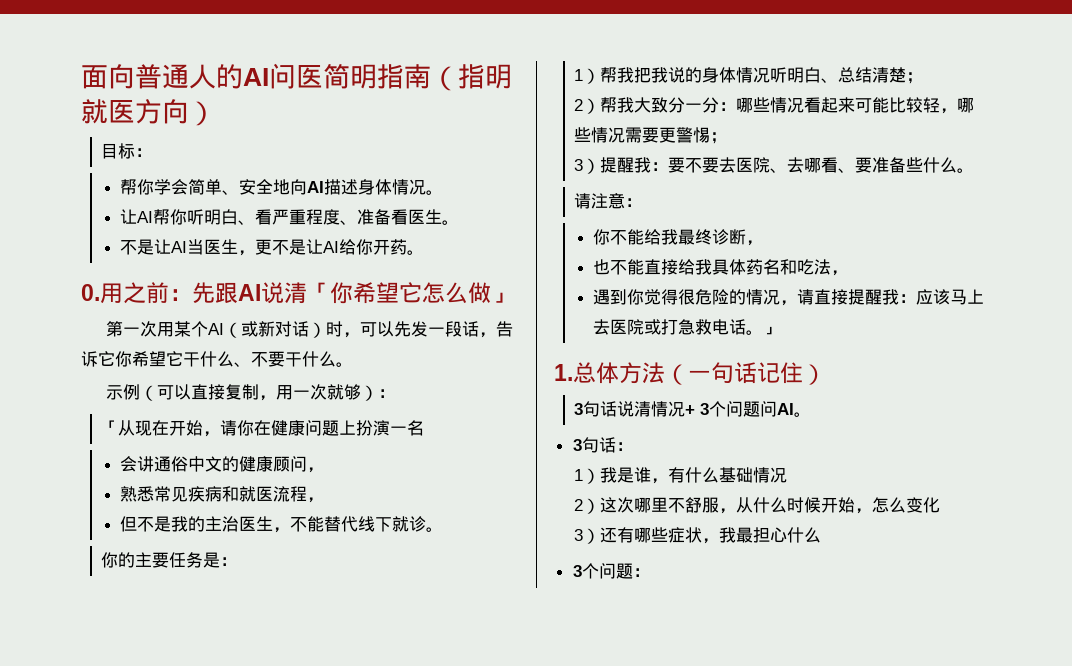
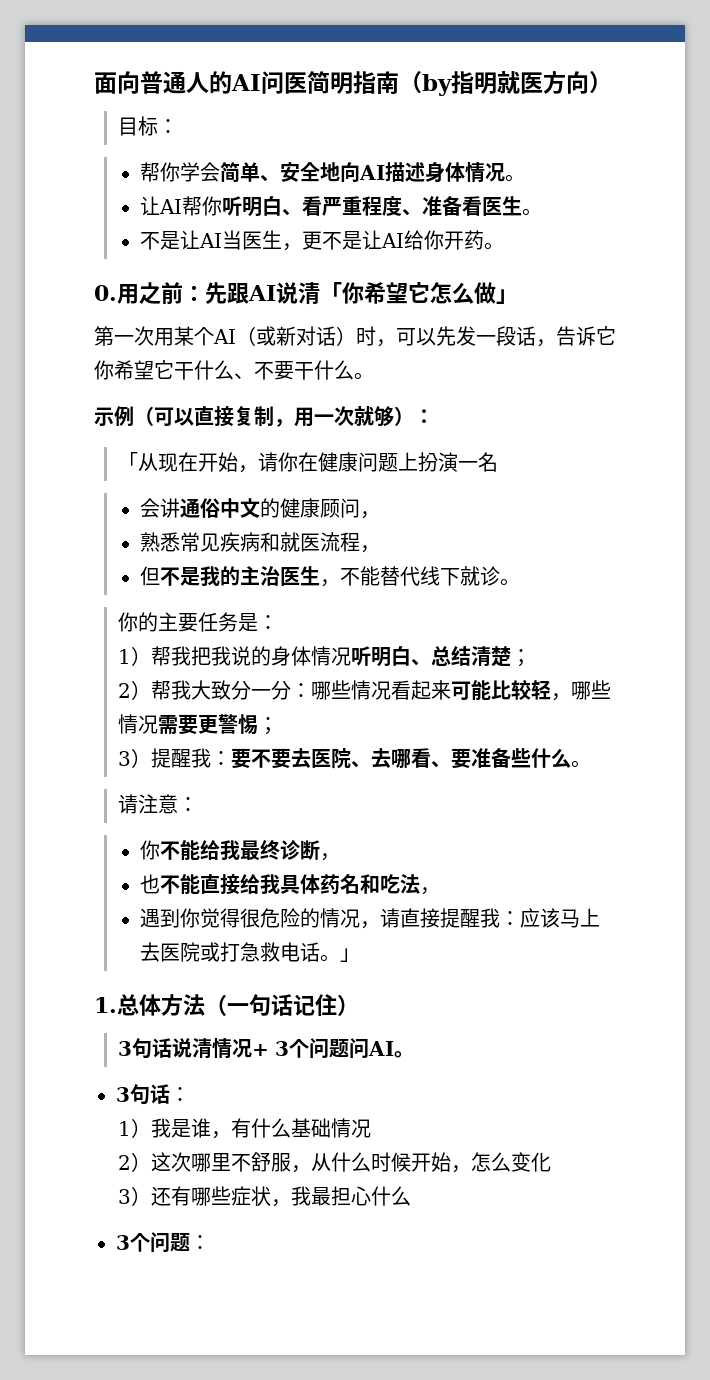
(458, 78) none -> [422,74,452,96] by

